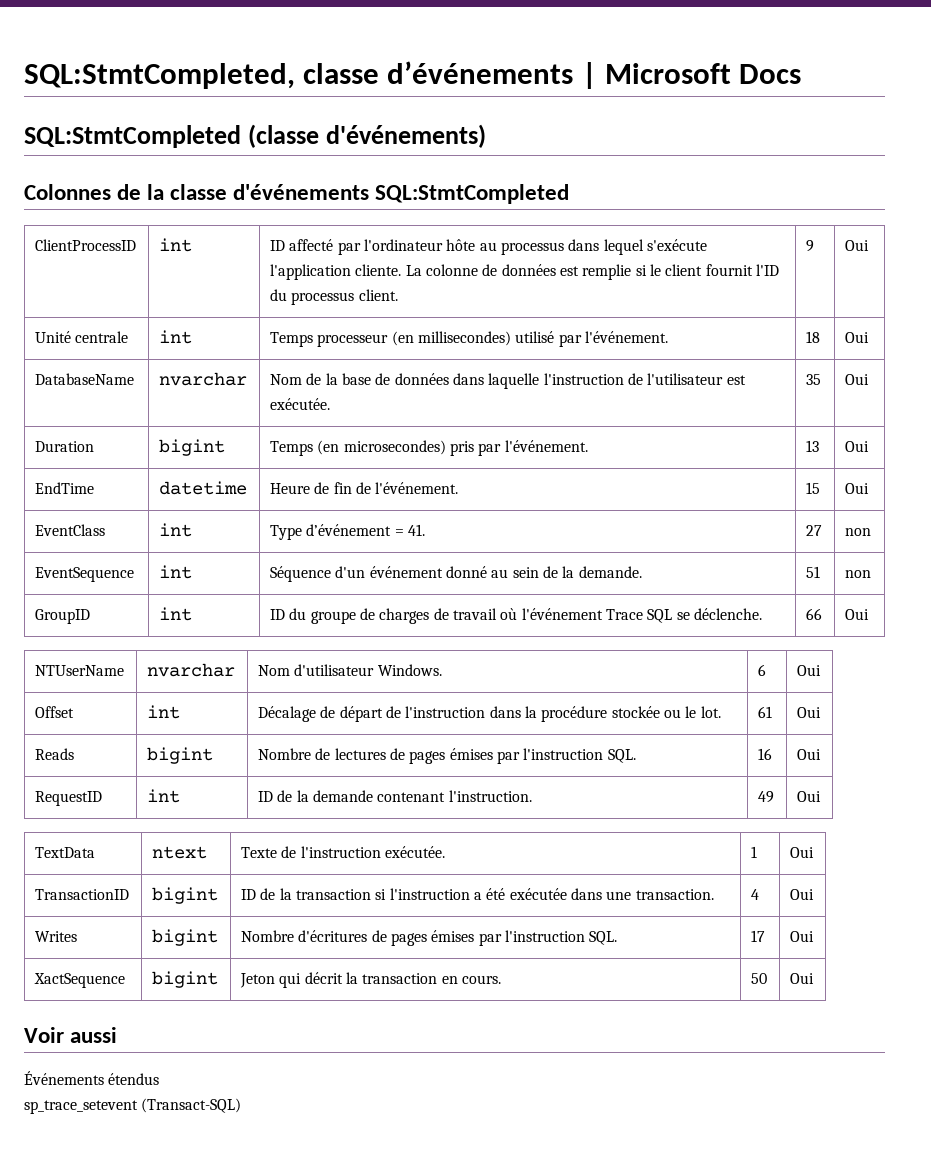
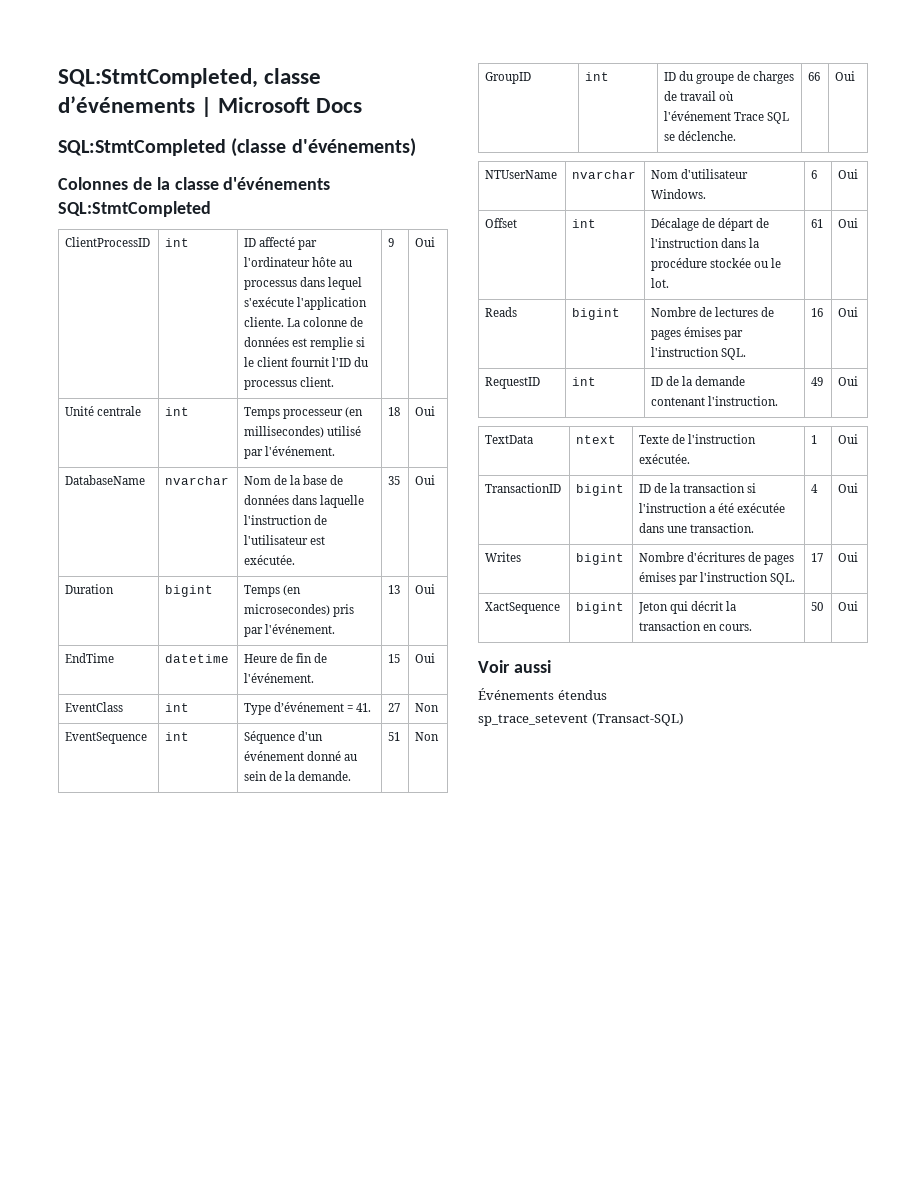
[845,528,872,536] non -> [415,703,440,712] Non
[845,570,872,578] non -> [415,732,440,741] Non

